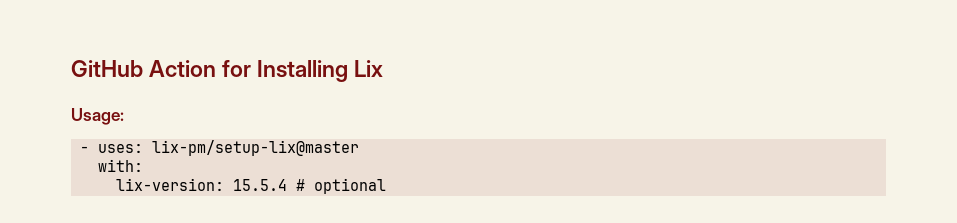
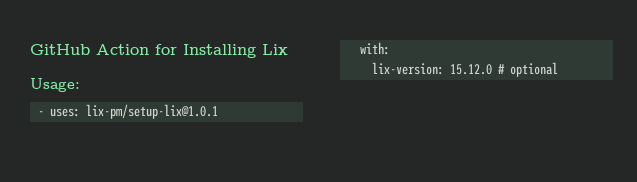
[151,140,359,156] lix-pm/setup-lix@master -> [86,104,219,119] lix-pm/setup-lix@1.0.1
[232,179,287,191] 15.5.4 -> [450,64,493,75] 15.12.0

